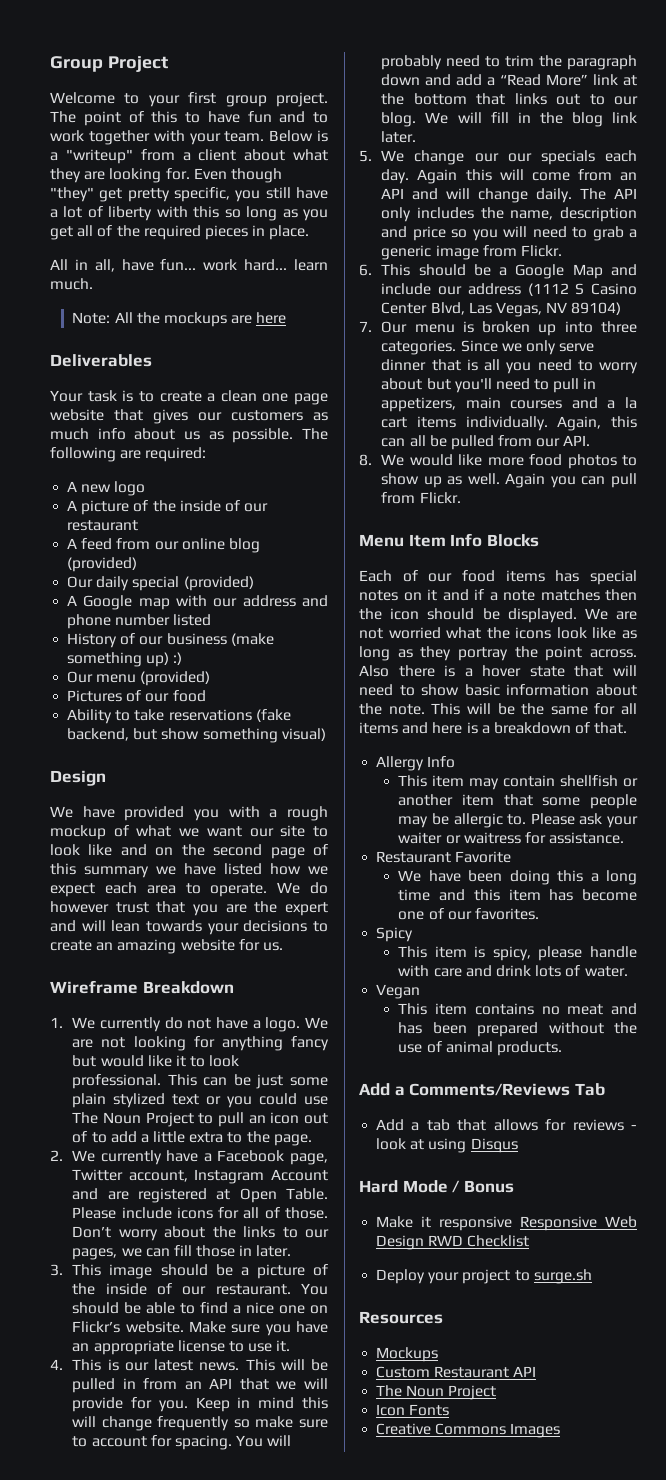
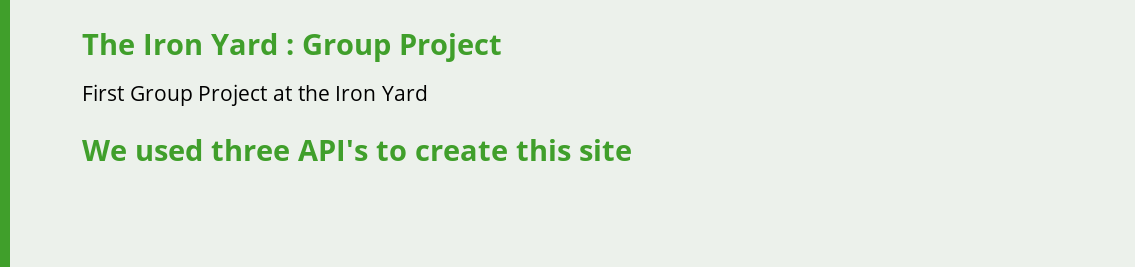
[50,56,168,72] [50,92,328,107] [50,111,328,126] [50,130,328,145] [50,149,328,164] [50,168,282,183] [50,187,328,202] [50,206,329,221] [50,225,310,240] [50,259,328,272] [50,278,93,290] [72,312,287,327] [50,354,152,367] [50,390,328,405] [50,409,328,424] [50,428,328,443] [50,447,207,462] [67,481,146,496] [67,500,269,515] [67,520,139,531] [67,538,260,553] [67,557,138,572] [67,576,254,591] [67,595,328,610] [67,614,212,629] [67,633,274,648] [67,652,183,667] [67,671,211,686] [67,690,206,702] [67,709,291,724] [67,728,326,743] [50,770,106,786] [50,806,328,821] [50,825,328,840] [50,844,328,859] [50,863,328,878] [50,882,328,897] [50,901,328,916] [50,920,328,935] [50,939,283,954] [50,980,234,994] [50,1017,328,1032] [72,1036,329,1051] [72,1055,240,1067] [72,1074,328,1089] [72,1093,328,1108] [72,1112,328,1127] [72,1131,312,1146] [50,1150,328,1165] [72,1169,328,1184] [72,1188,328,1203] [72,1207,328,1219] [72,1226,329,1241] [72,1245,292,1260] [50,1264,328,1279] [72,1283,328,1295] [72,1302,328,1314] [72,1321,329,1336] [72,1340,291,1355] [50,1359,328,1371] [72,1378,328,1393] [72,1397,328,1412] [72,1416,328,1431] [72,1435,292,1450] [381,55,637,70] [381,74,637,86] [381,93,638,105] [381,112,637,127] [381,131,417,143] [359,150,637,165] [381,169,637,184] [381,188,637,203] [381,207,637,222] [381,226,637,241] [381,245,562,260] [359,264,637,279] [381,283,637,296] [381,302,622,317] [359,321,637,336] [381,340,595,355] [381,359,638,374] [381,378,597,393] [381,397,637,412] [381,416,637,431] [381,435,591,450] [359,454,637,469] [381,473,637,488] [381,492,461,504] [359,533,539,547] [359,570,637,585] [359,589,637,601] [359,608,637,623] [359,627,637,639] [359,646,637,661] [359,665,637,677] [359,684,637,696] [359,703,637,715] [359,722,628,734] [376,756,456,771] [398,775,638,790] [398,794,637,809] [398,813,638,828] [398,832,625,844] [376,851,512,863] [398,870,637,885] [398,889,637,901] [398,908,539,920] [376,927,414,942] [398,946,637,961] [398,965,628,977] [376,984,421,999] [398,1003,637,1015] [398,1022,637,1037] [398,1041,562,1056] [359,1083,605,1096] [376,1119,637,1131] [376,1138,518,1153] [359,1180,514,1193] [376,1216,637,1231] [376,1235,530,1250] [376,1269,592,1284] [359,1311,443,1324] [376,1347,439,1362] [376,1366,537,1378] [376,1385,497,1400] [376,1404,450,1416] [376,1423,561,1438] Group Project // Welcome to your first group project. The point of this to have fun and to work together with your team. Below is a "writeup" from a client about what they are looking for. Even though "they" get pretty specific, you still have a lot of liberty with this so long as you get all of the required pieces in place. // All in all, have fun... work hard... learn much. // Note: All the mockups are here // Deliverables // Your task is to create a clean one page website that gives our customers as much info about us as possible. The following are required: // A new logo // A picture of the inside of our restaurant // A feed from our online blog (provided) // Our daily special (provided) // A Google map with our address and phone number listed // History of our business (make something up) :) // Our menu (provided) // Pictures of our food // Ability to take reservations (fake backend, but show something visual) // Design // We have provided you with a rough mockup of what we want our site to look like and on the second page of this summary we have listed how we expect each area to operate. We do however trust that you are the expert and will lean towards your decisions to create an amazing website for us. // Wireframe Breakdown // 1. We currently do not have a logo. We are not looking for anything fancy but would like it to look professional. This can be just some plain stylized text or you could use The Noun Project to pull an icon out of to add a little extra to the page. // 2. We currently have a Facebook page, Twitter account, Instagram Account and are registered at Open Table. Please include icons for all of those. Don’t worry about the links to our pages, we can fill those in later. // 3. This image should be a picture of the inside of our restaurant. You should be able to find a nice one on Flickr’s website. Make sure you have an appropriate license to use it. // 4. This is our latest news. This will be pulled in from an API that we will provide for you. Keep in mind this will change frequently so make sure to account for spacing. You will probably need to trim the paragraph down and add a “Read More” link at the bottom that links out to our blog. We will fill in the blog link later. // 5. We change our our specials each day. Again this will come from an API and will change daily. The API only includes the name, description and price so you will need to grab a generic image from Flickr. // 6. This should be a Google Map and include our address (1112 S Casino Center Blvd, Las Vegas, NV 89104) // 7. Our menu is broken up into three categories. Since we only serve dinner that is all you need to worry about but you'll need to pull in appetizers, main courses and a la cart items individually. Again, this can all be pulled from our API. // 8. We would like more food photos to show up as well. Again you can pull from Flickr. // Menu Item Info Blocks // Each of our food items has special notes on it and if a note matches then the icon should be displayed. We are not worried what the icons look like as long as they portray the point across. Also there is a hover state that will need to show basic information about the note. This will be the same for all items and here is a breakdown of that. // Allergy Info // This item may contain shellfish or another item that some people may be allergic to. Please ask your waiter or waitress for assistance. // Restaurant Favorite // We have been doing this a long time and this item has become one of our favorites. // Spicy // This item is spicy, please handle with care and drink lots of water. // Vegan // This item contains no meat and has been prepared without the use of animal products. // Add a Comments/Reviews Tab // Add a tab that allows for reviews - look at using Disqus // Hard Mode / Bonus // Make it responsive Responsive Web Design RWD Checklist // Deploy your project to surge.sh // Resources // Mockups // Custom Restaurant API // The Noun Project // Icon Fonts // Creative Commons Images -> [82,33,502,62] [82,84,429,106] [82,139,632,161] The Iron Yard : Group Project // First Group Project at the Iron Yard // We used three API's to create this site

